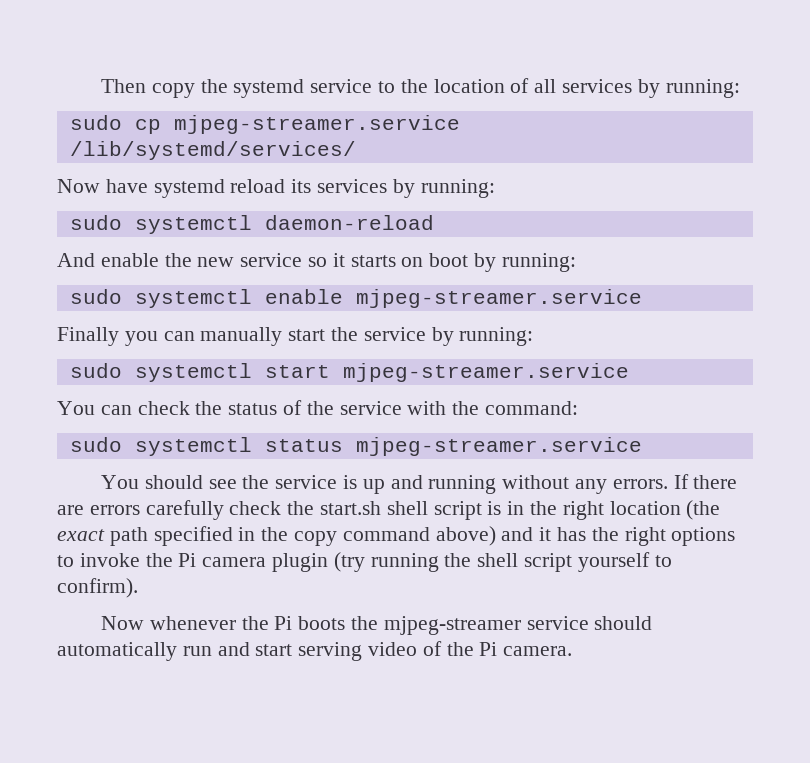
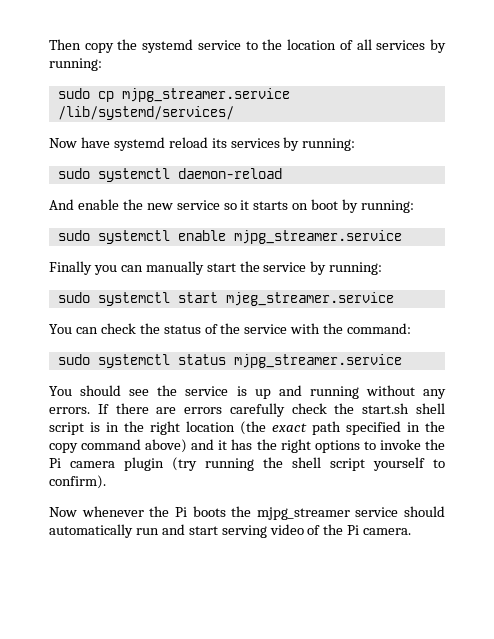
[173,115,460,134] mjpeg-streamer.service -> [121,88,290,102] mjpg_streamer.service
[355,289,642,308] mjpeg-streamer.service -> [233,230,402,244] mjpg_streamer.service
[342,363,629,382] mjpeg-streamer.service -> [225,292,394,306] mjeg_streamer.service
[355,437,642,456] mjpeg-streamer.service -> [233,354,402,368] mjpg_streamer.service
[383,616,521,635] mjpeg-streamer -> [256,507,350,520] mjpg_streamer

